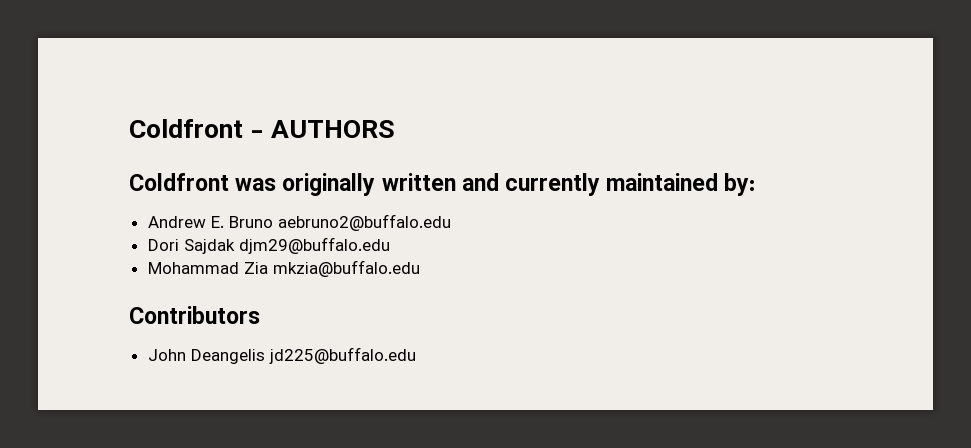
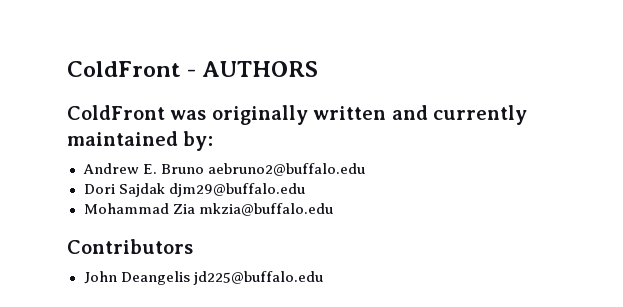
[129,119,243,138] Coldfront -> [67,61,181,77] ColdFront
[129,173,229,191] Coldfront -> [67,105,165,120] ColdFront

